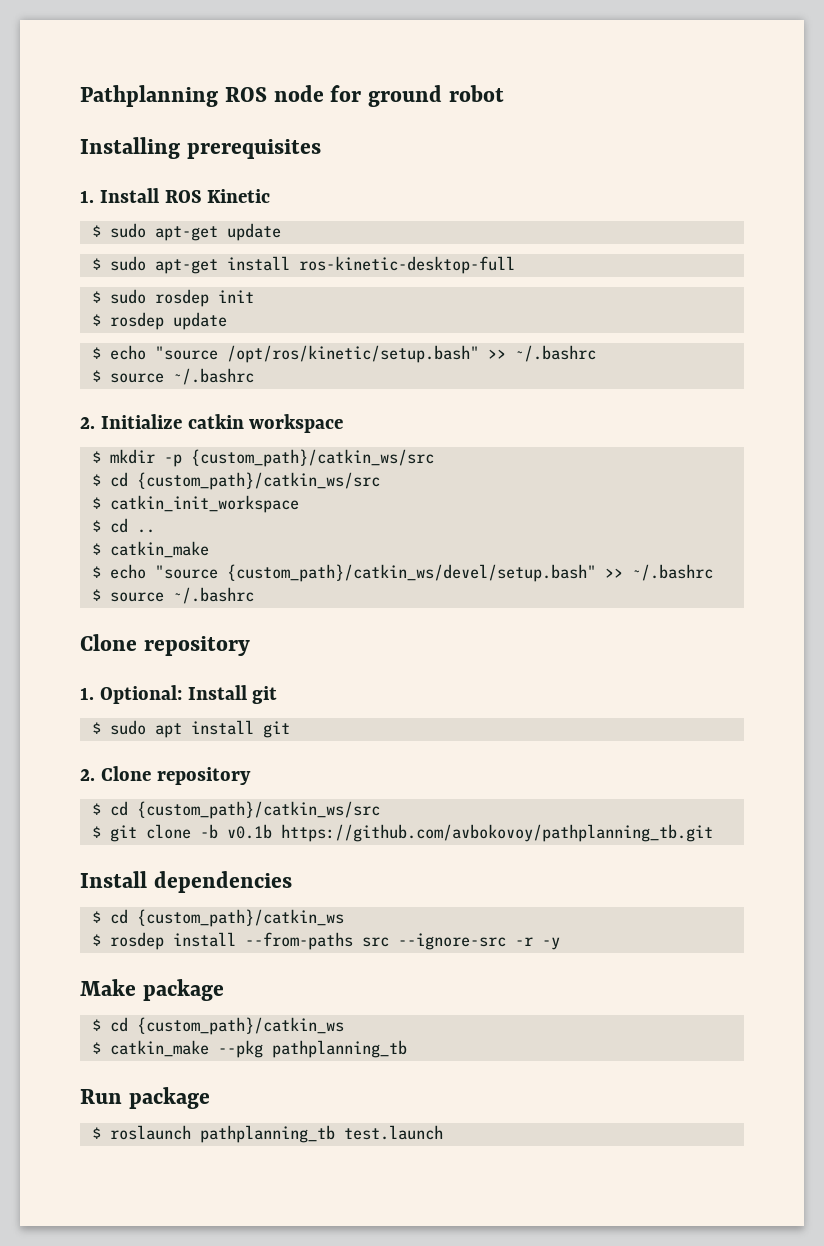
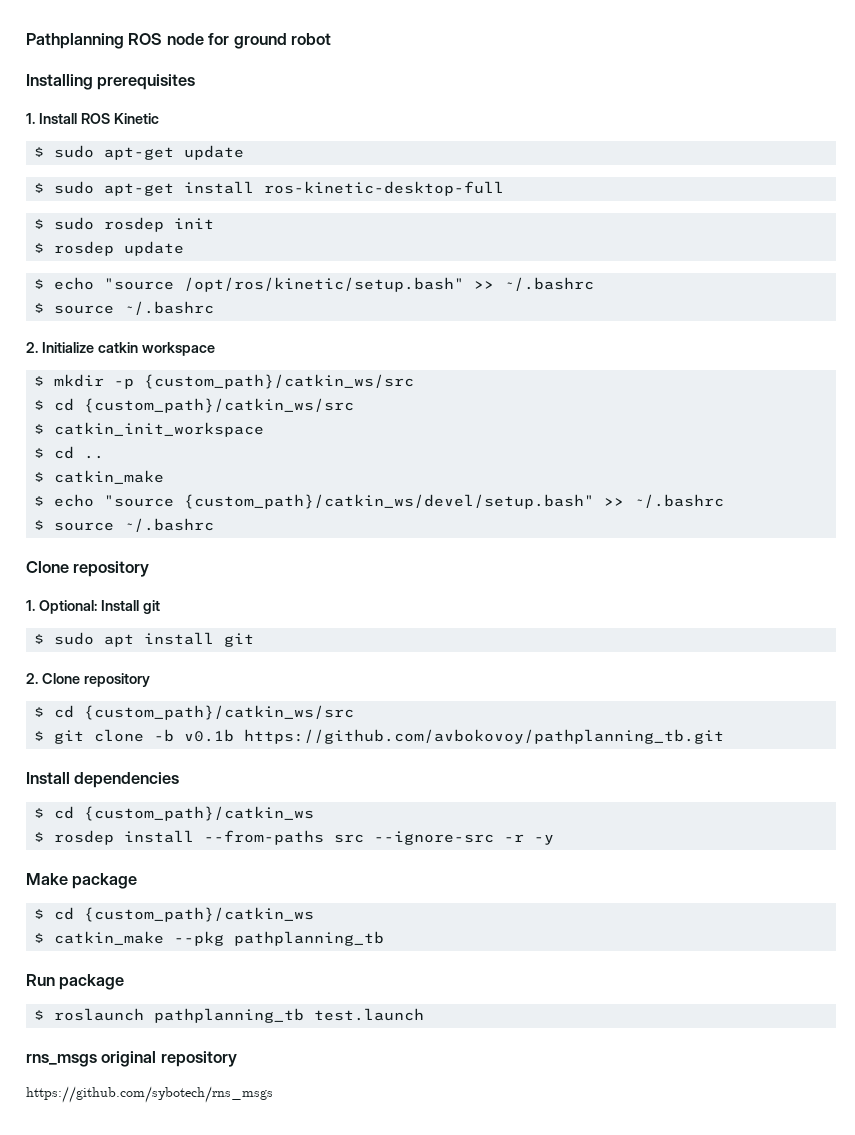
(443, 1132) none -> [26,1051,237,1067] [26,1086,273,1103] // rns_msgs original repository // https://github.com/sybotech/rns_msgs

